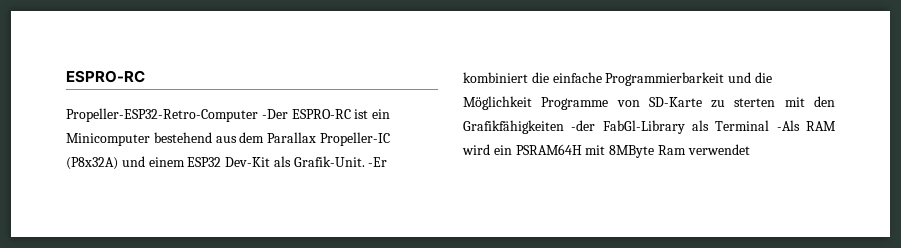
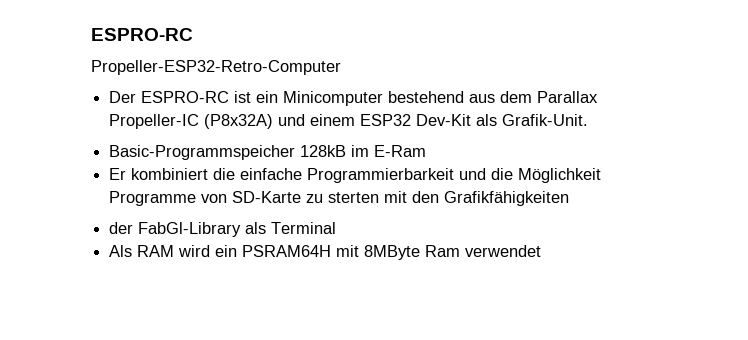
[261,109,288,119] -Der -> [109,91,137,103] // Der
[368,157,388,167] -Er -> [109,145,427,160] [109,168,127,180] // Basic-Programmspeicher 128kB im E-Ram // Er
[571,120,596,131] -der -> [109,222,134,234] // der
[776,120,800,131] -Als -> [109,245,133,257] // Als

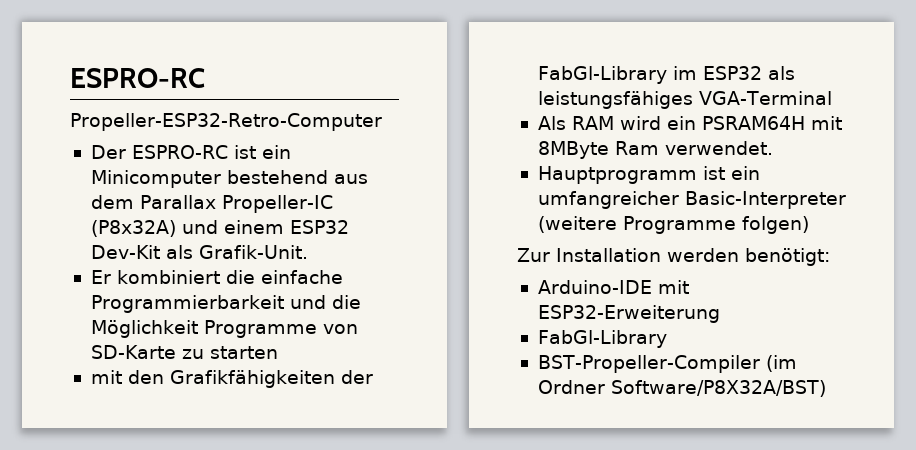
[109,145,427,160] // Basic-Programmspeicher 128kB im E-Ram -> (308, 252) none
[328,192,380,203] sterten -> [209,346,278,359] starten //
(570, 198) // -> (335, 379) none
[245,222,337,234] als Terminal -> [672,66,795,80] [537,91,832,109] im ESP32 als leistungsfähiges VGA-Terminal
[465,245,542,257] verwendet -> [664,141,773,155] [537,166,760,184] [537,191,846,209] [537,216,809,234] [517,248,830,266] [537,280,689,294] [537,305,720,323] [537,330,667,348] [537,355,797,373] [537,380,826,397] verwendet. // Hauptprogramm ist ein umfangreicher Basic-Interpreter (weitere Programme folgen) // Zur Installation werden benötigt: // Arduino-IDE mit ESP32-Erweiterung // FabGl-Library // BST-Propeller-Compiler (im Ordner Software/P8X32A/BST)

